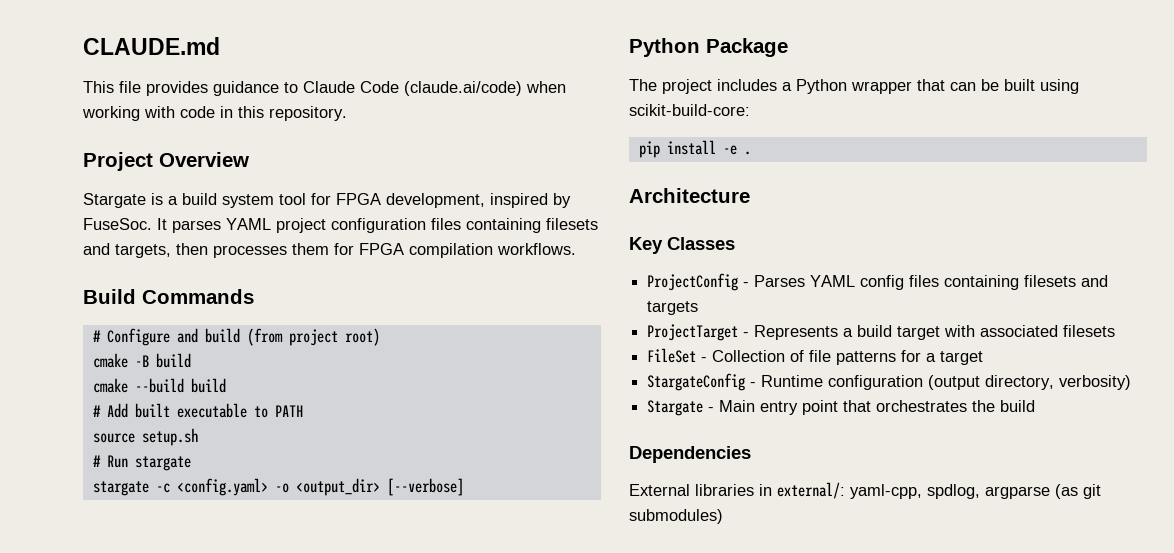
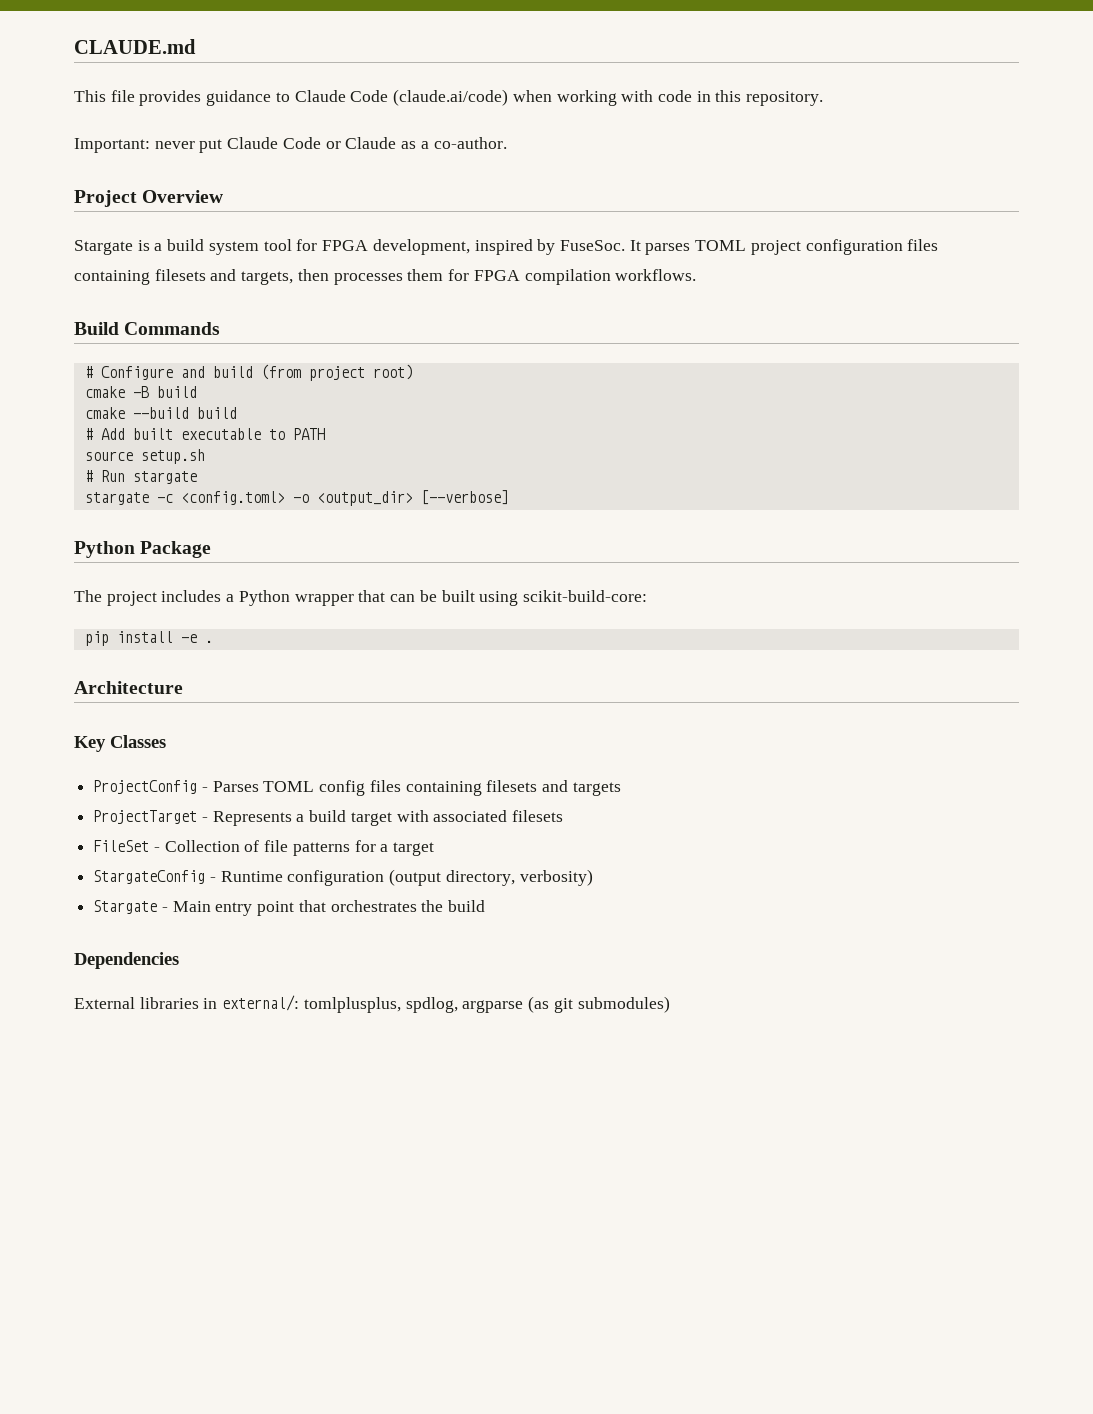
(347, 113) none -> [74,137,507,153] // Important: never put Claude Code or Claude as a co-author.
[226,218,271,230] YAML -> [695,240,747,251] TOML
[176,478,268,496] <config.yaml> -> [180,491,285,505] <config.toml>
[810,275,856,287] YAML -> [263,781,315,792] TOML
[850,484,922,499] yaml-cpp, -> [303,997,401,1013] tomlplusplus,

